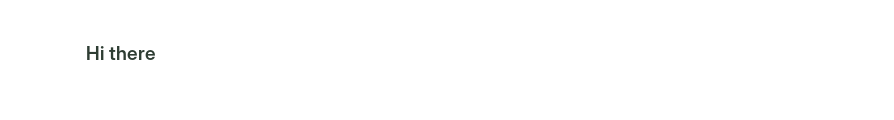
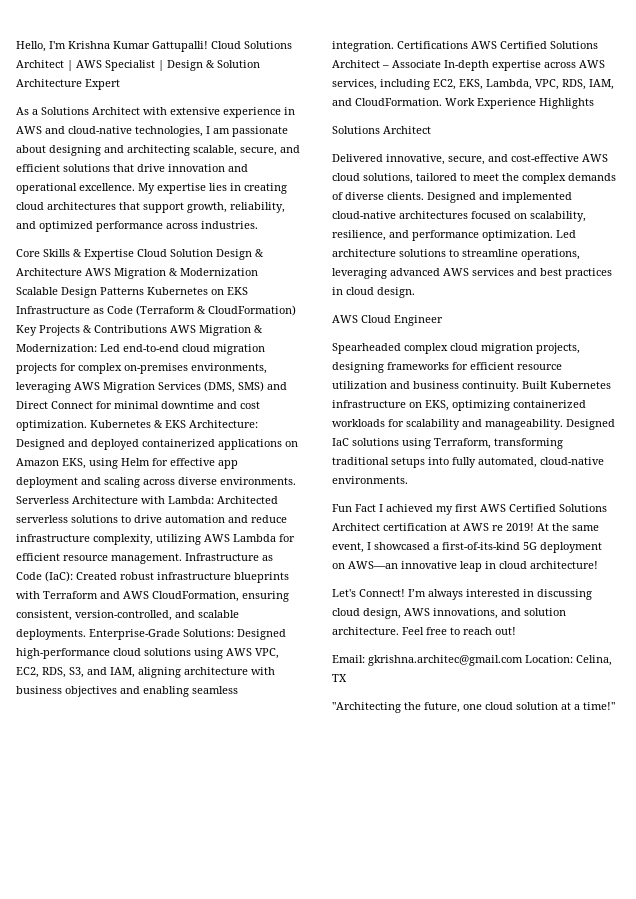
[86,46,157,60] Hi there -> [16,41,292,52] [16,60,260,71] [16,79,120,90] [16,107,295,118] [16,126,288,137] [16,145,300,156] [16,164,248,172] [16,183,287,194] [16,202,285,213] [16,221,258,232] [16,249,264,260] [16,268,258,279] [16,287,248,298] [16,305,296,316] [16,325,263,336] [16,344,265,355] [16,363,267,374] [16,381,287,393] [16,401,260,409] [16,420,258,431] [16,439,298,450] [16,458,238,469] [16,477,296,488] [16,496,278,504] [16,515,287,523] [16,534,295,545] [16,553,273,564] [16,571,289,583] [16,591,289,602] [16,610,239,621] [16,629,286,640] [16,648,279,659] [16,667,275,678] [16,686,238,697] [332,41,598,52] [332,60,605,71] [332,79,614,90] [332,98,594,109] [332,126,431,134] [332,154,608,165] [332,173,616,184] [332,192,572,203] [332,211,586,222] [332,230,576,241] [332,249,580,260] [332,268,612,279] [332,287,415,298] [332,315,443,326] [332,343,580,354] [332,362,562,373] [332,381,611,392] [332,400,586,411] [332,419,615,430] [332,438,563,449] [332,457,604,468] [332,476,408,484] [332,504,607,515] [332,523,599,531] [332,542,602,553] [332,561,598,572] [332,589,592,600] [332,608,566,619] [332,627,516,635] [332,655,612,666] [332,674,347,682] [332,702,615,713] Hello, I'm Krishna Kumar Gattupalli! Cloud Solutions Architect | AWS Specialist | Design & Solution Architecture Expert // As a Solutions Architect with extensive experience in AWS and cloud-native technologies, I am passionate about designing and architecting scalable, secure, and efficient solutions that drive innovation and operational excellence. My expertise lies in creating cloud architectures that support growth, reliability, and optimized performance across industries. // Core Skills & Expertise Cloud Solution Design & Architecture AWS Migration & Modernization Scalable Design Patterns Kubernetes on EKS Infrastructure as Code (Terraform & CloudFormation) Key Projects & Contributions AWS Migration & Modernization: Led end-to-end cloud migration projects for complex on-premises environments, leveraging AWS Migration Services (DMS, SMS) and Direct Connect for minimal downtime and cost optimization. Kubernetes & EKS Architecture: Designed and deployed containerized applications on Amazon EKS, using Helm for effective app deployment and scaling across diverse environments. Serverless Architecture with Lambda: Architected serverless solutions to drive automation and reduce infrastructure complexity, utilizing AWS Lambda for efficient resource management. Infrastructure as Code (IaC): Created robust infrastructure blueprints with Terraform and AWS CloudFormation, ensuring consistent, version-controlled, and scalable deployments. Enterprise-Grade Solutions: Designed high-performance cloud solutions using AWS VPC, EC2, RDS, S3, and IAM, aligning architecture with business objectives and enabling seamless integration. Certifications AWS Certified Solutions Architect – Associate In-depth expertise across AWS services, including EC2, EKS, Lambda, VPC, RDS, IAM, and CloudFormation. Work Experience Highlights // Solutions Architect // Delivered innovative, secure, and cost-effective AWS cloud solutions, tailored to meet the complex demands of diverse clients. Designed and implemented cloud-native architectures focused on scalability, resilience, and performance optimization. Led architecture solutions to streamline operations, leveraging advanced AWS services and best practices in cloud design. // AWS Cloud Engineer // Spearheaded complex cloud migration projects, designing frameworks for efficient resource utilization and business continuity. Built Kubernetes infrastructure on EKS, optimizing containerized workloads for scalability and manageability. Designed IaC solutions using Terraform, transforming traditional setups into fully automated, cloud-native environments. // Fun Fact I achieved my first AWS Certified Solutions Architect certification at AWS re 2019! At the same event, I showcased a first-of-its-kind 5G deployment on AWS—an innovative leap in cloud architecture! // Let's Connect! I’m always interested in discussing cloud design, AWS innovations, and solution architecture. Feel free to reach out! // Email: gkrishna.architec@gmail.com Location: Celina, TX // "Architecting the future, one cloud solution at a time!"

